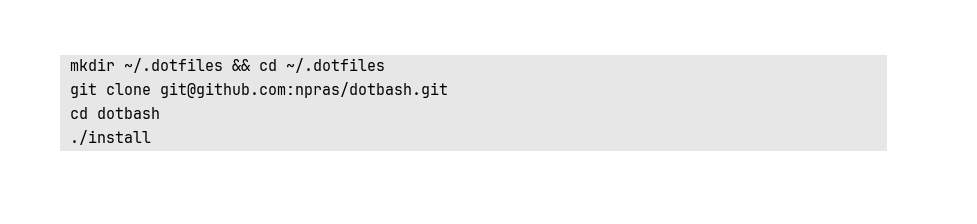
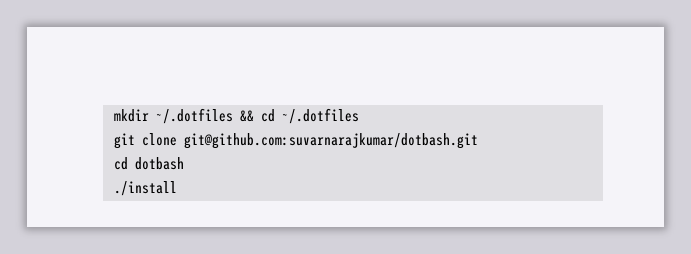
[160,82,449,98] git@github.com:npras/dotbash.git -> [184,133,479,149] git@github.com:suvarnarajkumar/dotbash.git

